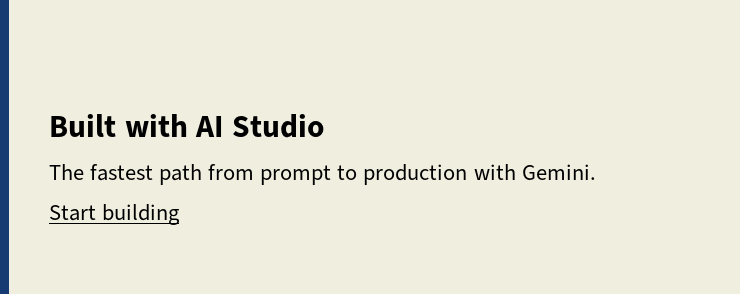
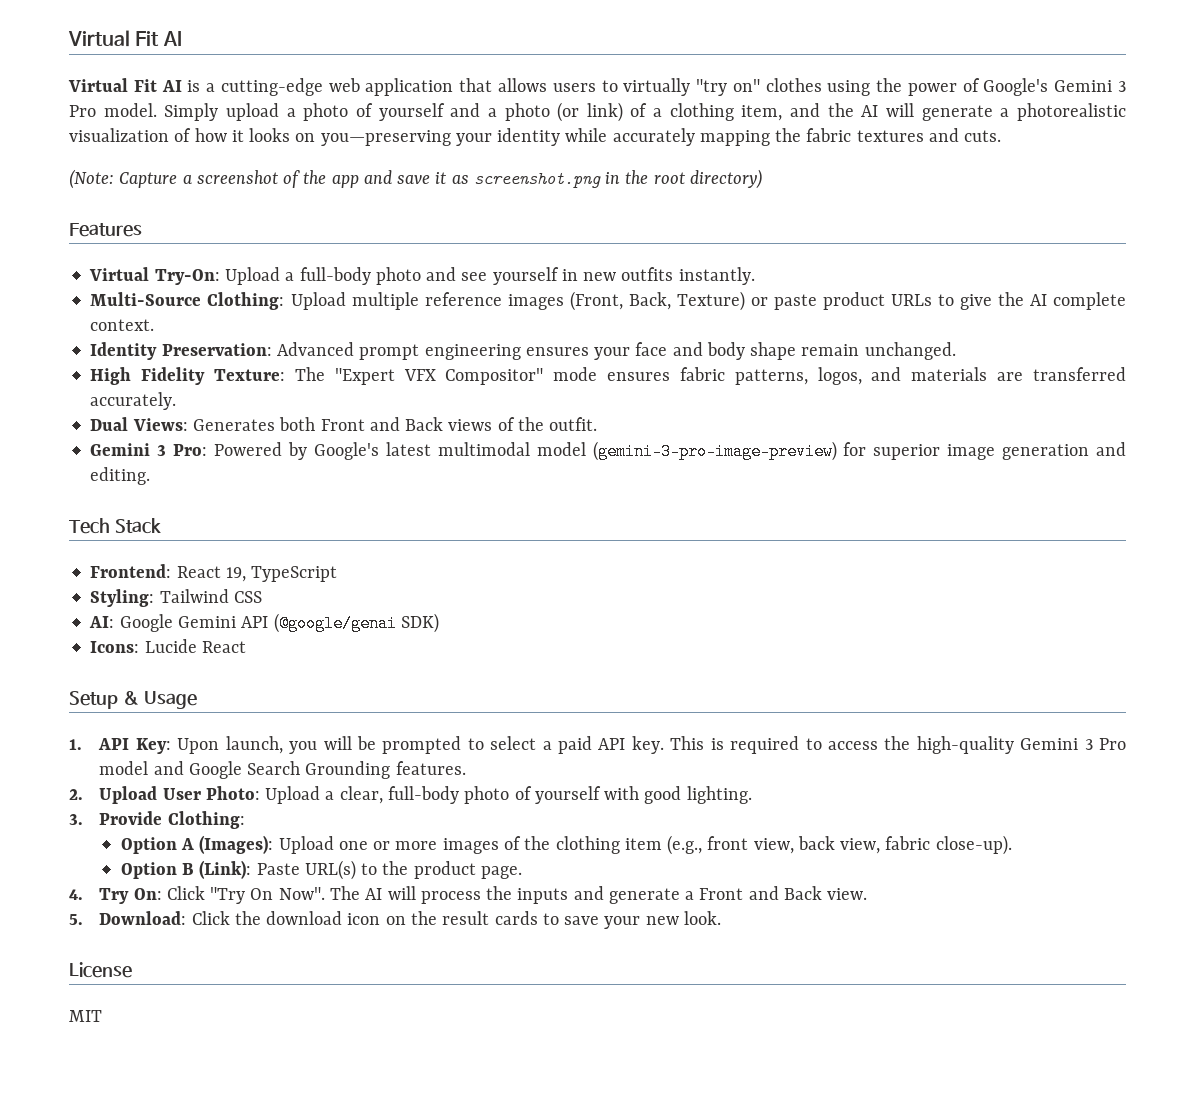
[49,114,324,138] [49,164,596,185] [49,204,181,225] Built with AI Studio // The fastest path from prompt to production with Gemini. // Start building -> [68,30,182,47] [68,78,1126,96] [69,102,1127,122] [69,128,1002,146] [69,169,762,189] [69,223,142,237] [89,267,755,285] [90,291,1126,311] [90,319,155,331] [90,342,956,360] [90,367,1127,385] [90,392,177,410] [90,417,598,431] [90,441,1126,461] [90,467,151,485] [69,518,161,534] [90,564,338,582] [90,589,262,607] [89,613,439,633] [90,639,246,653] [69,691,197,709] [69,736,1126,754] [99,761,466,779] [69,786,752,804] [69,811,245,829] [120,835,1012,855] [120,860,522,880] [69,886,868,904] [69,911,721,929] [69,962,132,978] [69,1010,102,1022] Virtual Fit AI // Virtual Fit AI is a cutting-edge web application that allows users to virtually "try on" clothes using the power of Google's Gemini 3 Pro model. Simply upload a photo of yourself and a photo (or link) of a clothing item, and the AI will generate a photorealistic visualization of how it looks on you—preserving your identity while accurately mapping the fabric textures and cuts. // (Note: Capture a screenshot of the app and save it as screenshot.png in the root directory) // Features // Virtual Try-On: Upload a full-body photo and see yourself in new outfits instantly. // Multi-Source Clothing: Upload multiple reference images (Front, Back, Texture) or paste product URLs to give the AI complete context. // Identity Preservation: Advanced prompt engineering ensures your face and body shape remain unchanged. // High Fidelity Texture: The "Expert VFX Compositor" mode ensures fabric patterns, logos, and materials are transferred accurately. // Dual Views: Generates both Front and Back views of the outfit. // Gemini 3 Pro: Powered by Google's latest multimodal model (gemini-3-pro-image-preview) for superior image generation and editing. // Tech Stack // Frontend: React 19, TypeScript // Styling: Tailwind CSS // AI: Google Gemini API (@google/genai SDK) // Icons: Lucide React // Setup & Usage // 1. API Key: Upon launch, you will be prompted to select a paid API key. This is required to access the high-quality Gemini 3 Pro model and Google Search Grounding features. // 2. Upload User Photo: Upload a clear, full-body photo of yourself with good lighting. // 3. Provide Clothing: // Option A (Images): Upload one or more images of the clothing item (e.g., front view, back view, fabric close-up). // Option B (Link): Paste URL(s) to the product page. // 4. Try On: Click "Try On Now". The AI will process the inputs and generate a Front and Back view. // 5. Download: Click the download icon on the result cards to save your new look. // License // MIT

